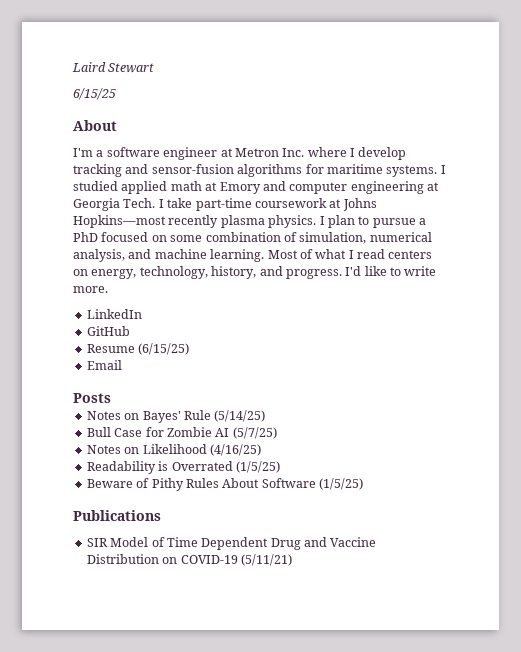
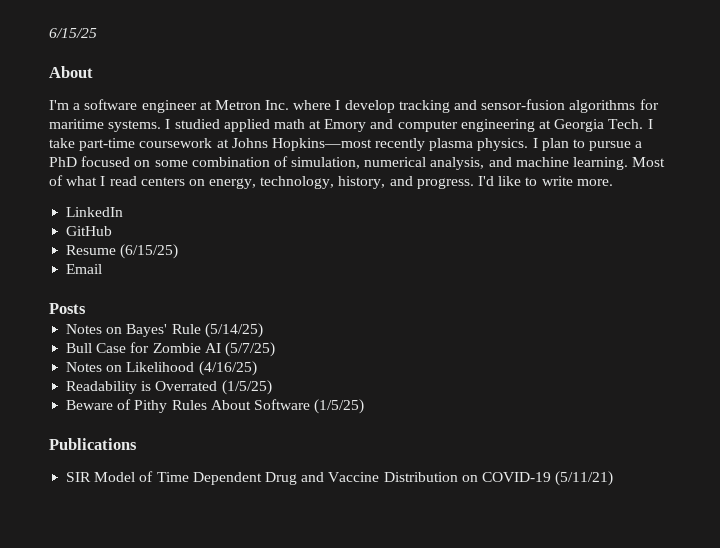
[72,62,155,73] Laird Stewart // -> (49, 33) none

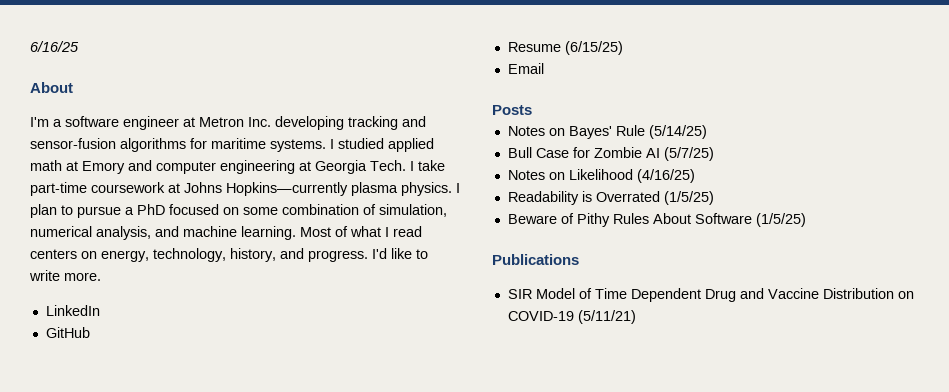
[49,28,97,38] 6/15/25 -> [30,41,79,52] 6/16/25
[293,100,395,113] where I develop -> [275,116,344,130] developing
[271,138,426,151] Hopkins—most recently -> [226,182,348,196] Hopkins—currently

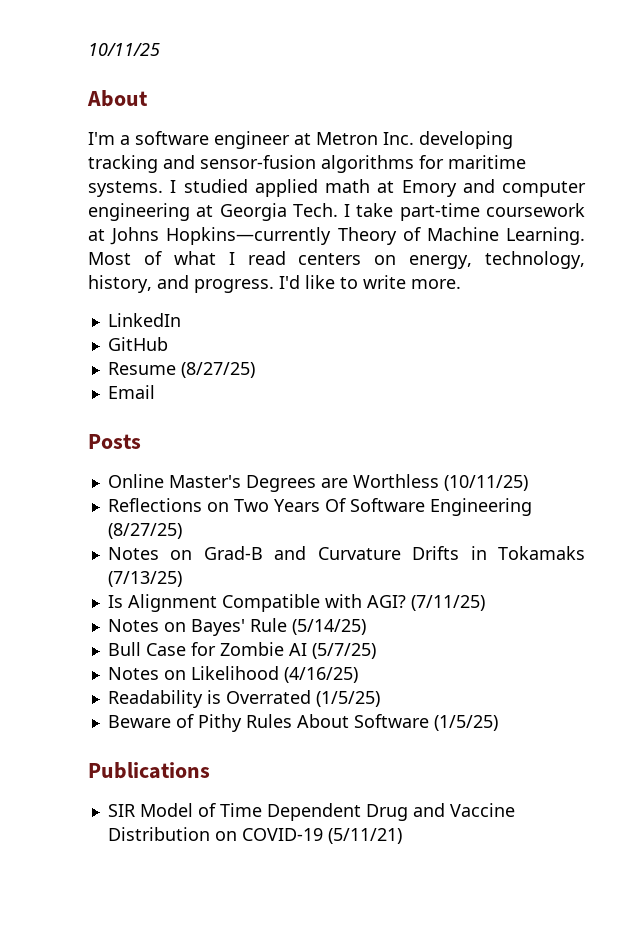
[30,41,79,52] 6/16/25 -> [88,43,160,56] 10/11/25
[351,182,460,196] [30,204,447,218] [30,226,296,240] plasma physics. I plan to pursue a PhD focused on some combination of simulation, numerical analysis, and machine learning. -> [337,227,585,245] Theory of Machine Learning.
[564,41,623,55] (6/15/25) -> [180,362,255,378] (8/27/25)
(532, 110) none -> [107,474,528,492] [107,498,532,516] [107,523,182,539] [107,546,585,560] [107,571,182,587] [107,594,485,612] // Online Master's Degrees are Worthless (10/11/25) // Reflections on Two Years Of Software Engineering (8/27/25) // Notes on Grad-B and Curvature Drifts in Tokamaks (7/13/25) // Is Alignment Compatible with AGI? (7/11/25)

